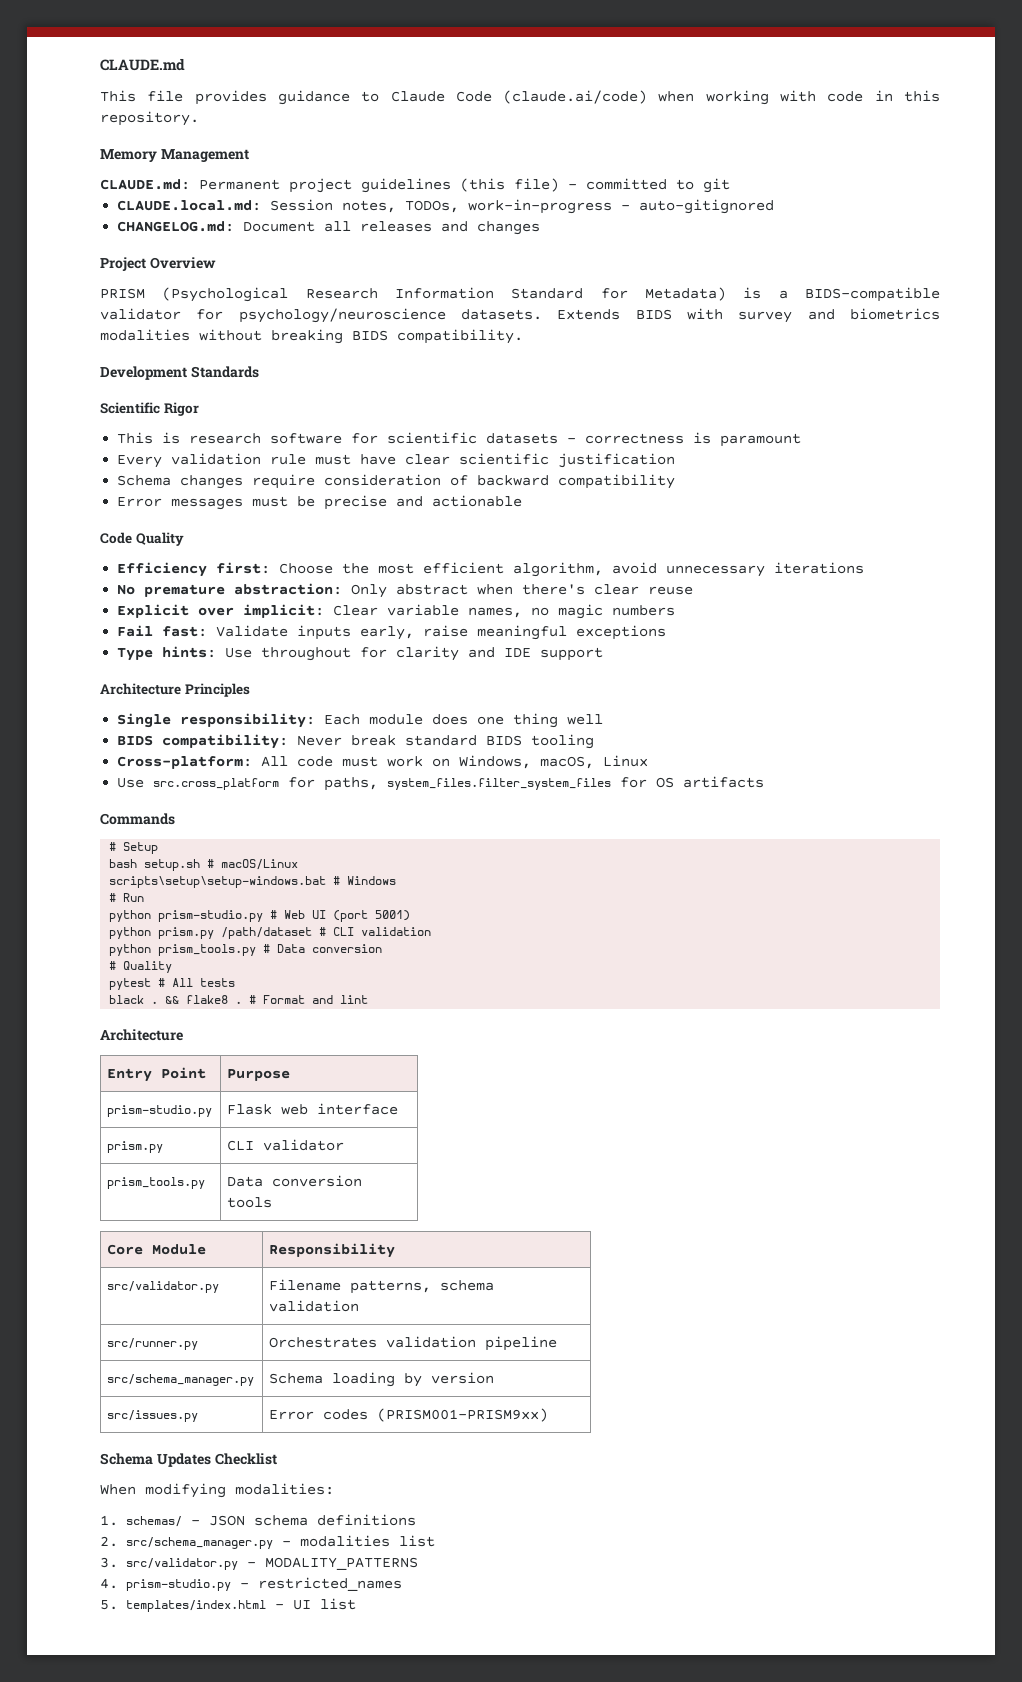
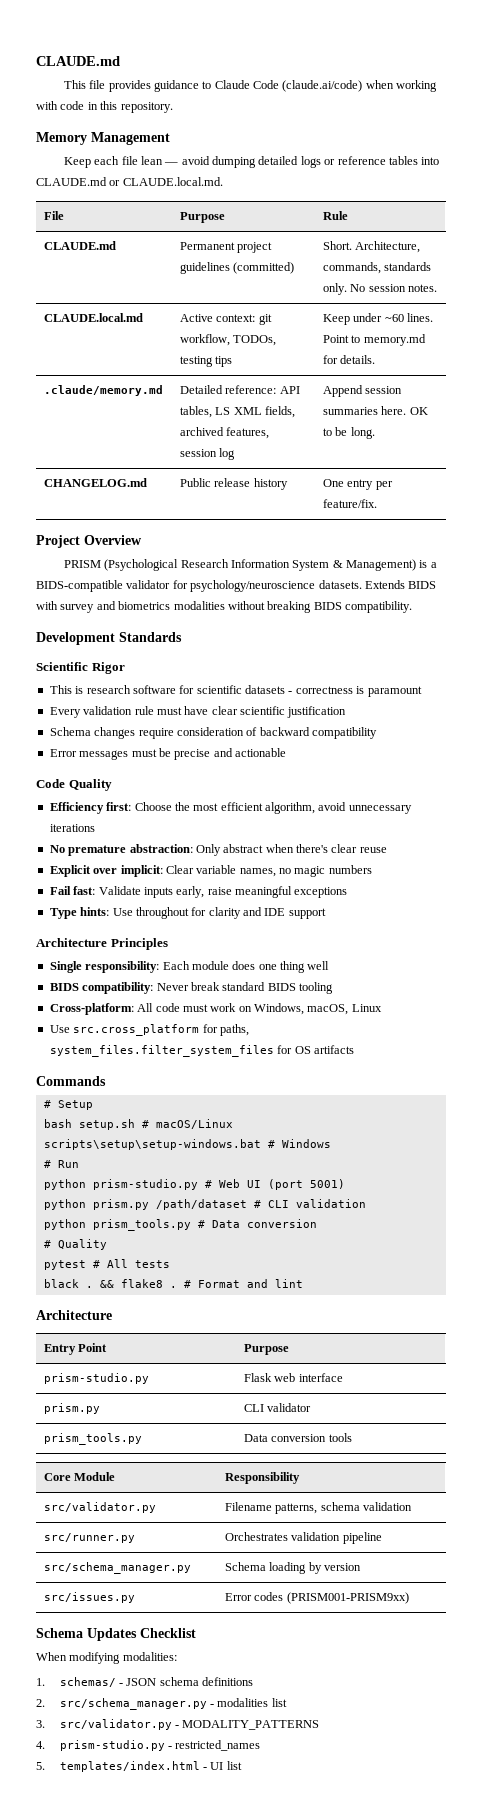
[100,178,730,193] [117,199,775,214] [117,221,541,235] CLAUDE.md: Permanent project guidelines (this file) - committed to git // CLAUDE.local.md: Session notes, TODOs, work-in-progress - auto-gitignored // CHANGELOG.md: Document all releases and changes -> [63,156,440,168] [36,177,223,186] [44,211,65,220] [180,212,226,223] [323,211,349,220] [44,241,117,250] [180,242,273,253] [180,262,295,274] [323,241,421,253] [323,262,432,274] [323,283,438,295] [44,313,144,322] [180,314,272,325] [180,334,277,346] [180,356,233,367] [323,313,434,325] [323,334,426,346] [323,355,376,364] [44,385,164,396] [180,385,300,394] [180,406,296,418] [180,427,270,439] [180,448,236,460] [323,385,403,397] [323,406,428,415] [323,427,375,439] [44,478,148,487] [180,478,288,490] [323,479,393,490] [323,499,378,508] Keep each file lean — avoid dumping detailed logs or reference tables into CLAUDE.md or CLAUDE.local.md. // File | Purpose | Rule // CLAUDE.md | Permanent project guidelines (committed) | Short. Architecture, commands, standards only. No session notes. // CLAUDE.local.md | Active context: git workflow, TODOs, testing tips | Keep under ~60 lines. Point to memory.md for details. // .claude/memory.md | Detailed reference: API tables, LS XML fields, archived features, session log | Append session summaries here. OK to be long. // CHANGELOG.md | Public release history | One entry per feature/fix.
[511,287,726,301] Standard for Metadata) -> [292,559,417,571] System & Management)

